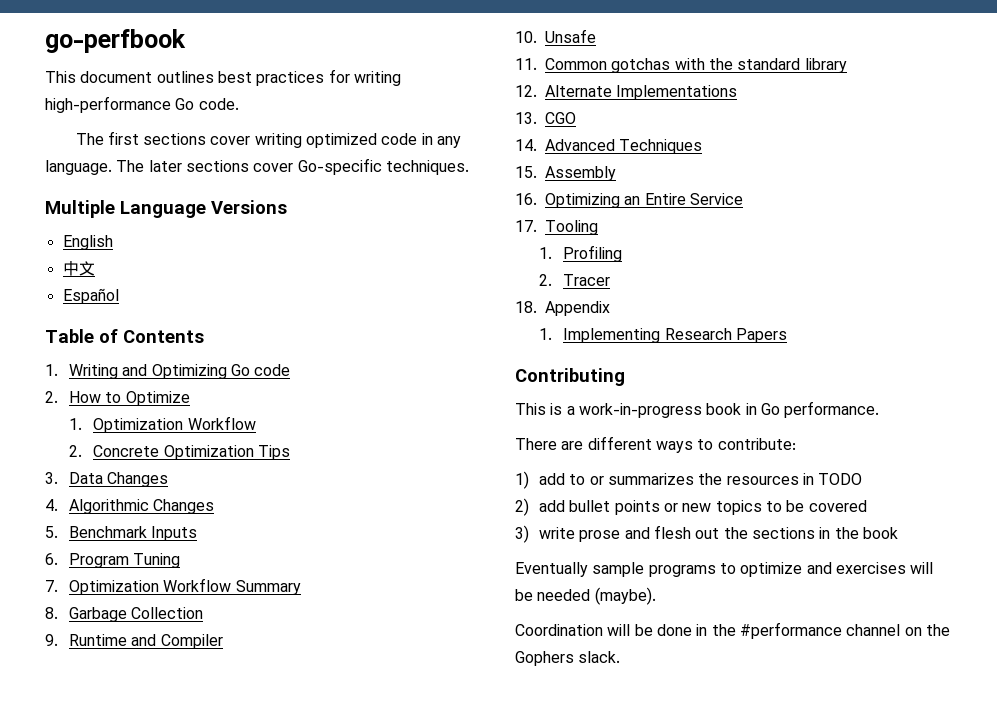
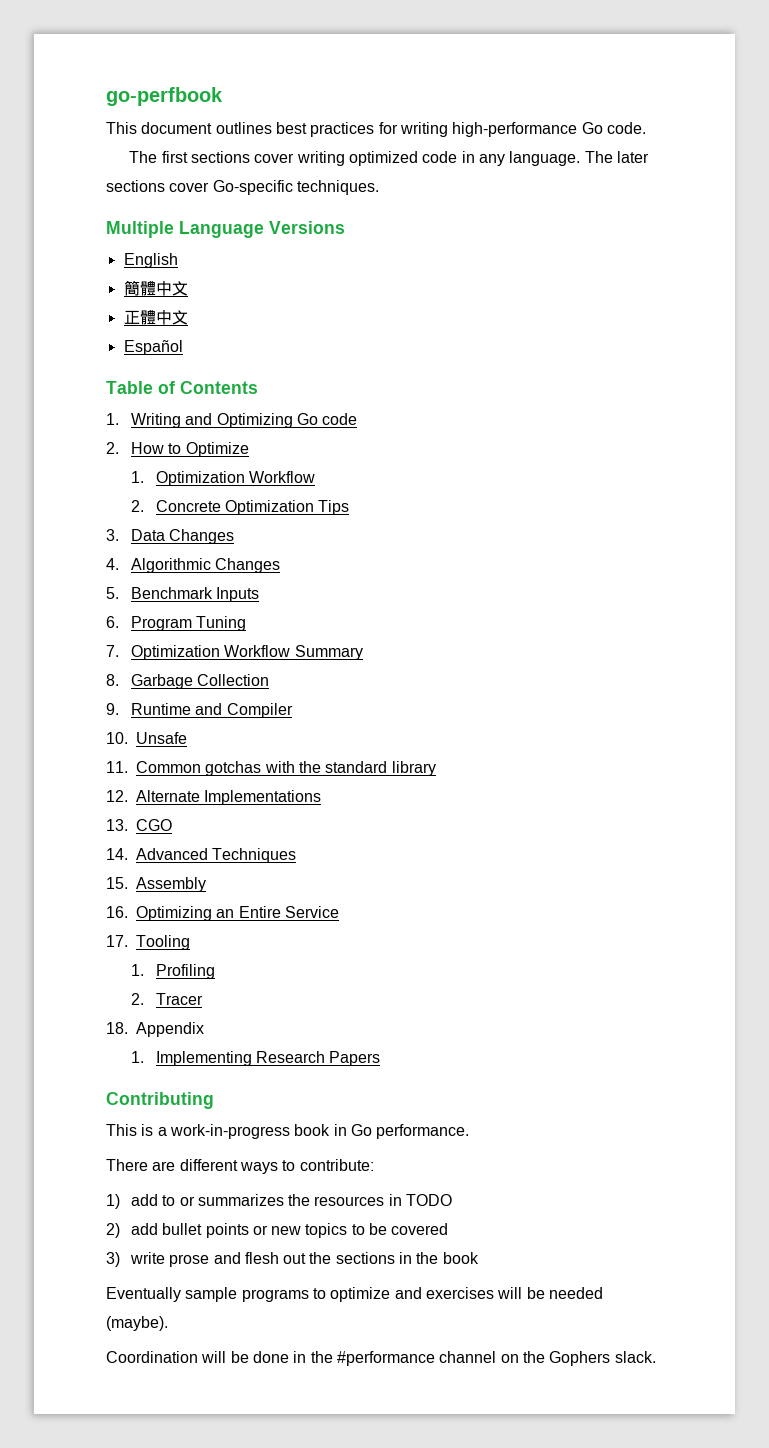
(113, 242) none -> [123,280,188,296] [123,310,156,325] 簡體中文 // 正體

